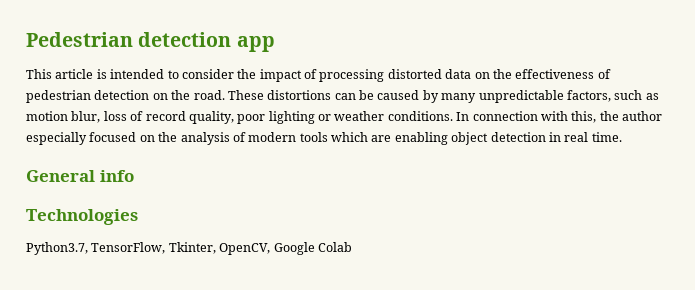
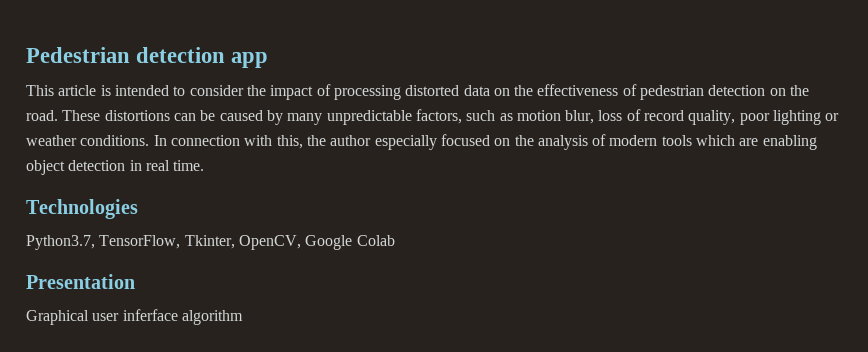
[26,170,134,182] // General info -> (205, 165) none
(352, 247) none -> [26,274,135,289] [26,309,243,325] // Presentation // Graphical user inferface algorithm

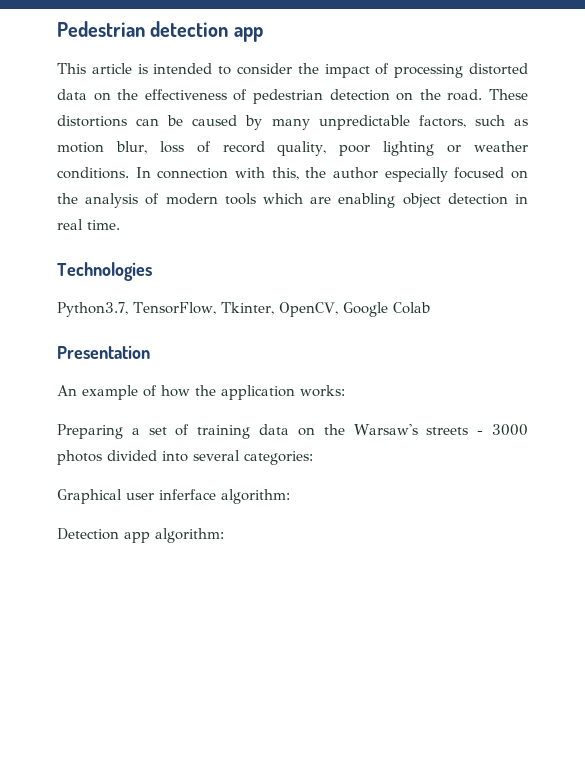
(135, 281) none -> [57,385,345,400] [57,424,528,439] [57,450,313,465] // An example of how the application works: // Preparing a set of training data on the Warsaw's streets - 3000 photos divided into several categories:
[181,310,243,325] algorithm -> [221,489,290,504] [57,528,224,543] algorithm: // Detection app algorithm:

